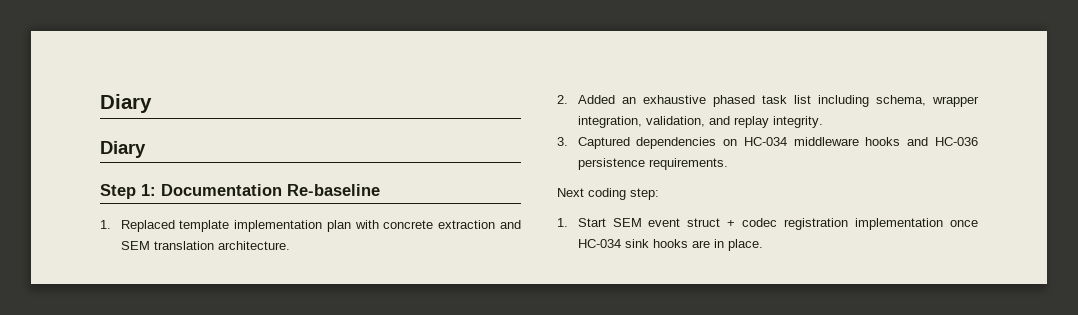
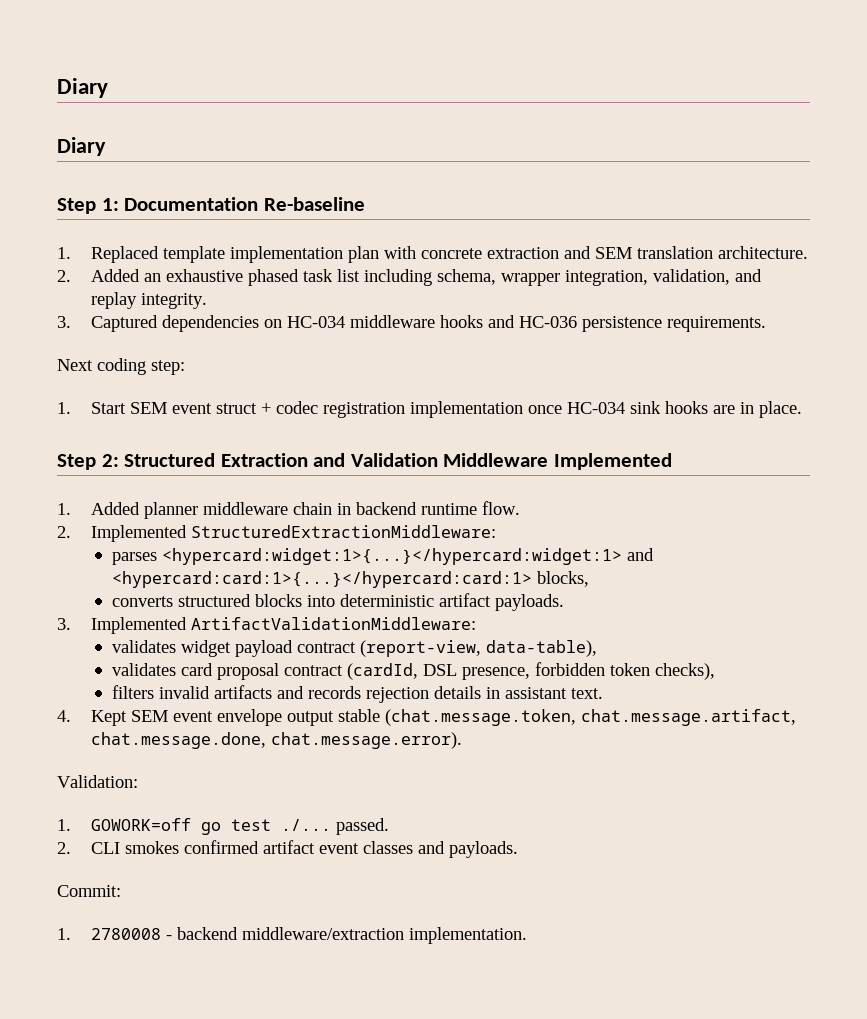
(763, 245) none -> [57,453,672,470] [57,501,521,519] [57,525,497,542] [111,548,654,565] [111,571,589,588] [111,593,564,611] [57,617,477,634] [111,640,597,657] [111,662,715,680] [111,685,603,703] [57,709,797,726] [91,732,463,749] [57,775,138,788] [57,818,390,835] [57,840,519,858] [57,885,121,897] [57,927,528,944] // Step 2: Structured Extraction and Validation Middleware Implemented // 1. Added planner middleware chain in backend runtime flow. // 2. Implemented StructuredExtractionMiddleware: // parses <hypercard:widget:1>{...}</hypercard:widget:1> and <hypercard:card:1>{...}</hypercard:card:1> blocks, // converts structured blocks into deterministic artifact payloads. // 3. Implemented ArtifactValidationMiddleware: // validates widget payload contract (report-view, data-table), // validates card proposal contract (cardId, DSL presence, forbidden token checks), // filters invalid artifacts and records rejection details in assistant text. // 4. Kept SEM event envelope output stable (chat.message.token, chat.message.artifact, chat.message.done, chat.message.error). // Validation: // 1. GOWORK=off go test ./... passed. // 2. CLI smokes confirmed artifact event classes and payloads. // Commit: // 1. 2780008 - backend middleware/extraction implementation.

